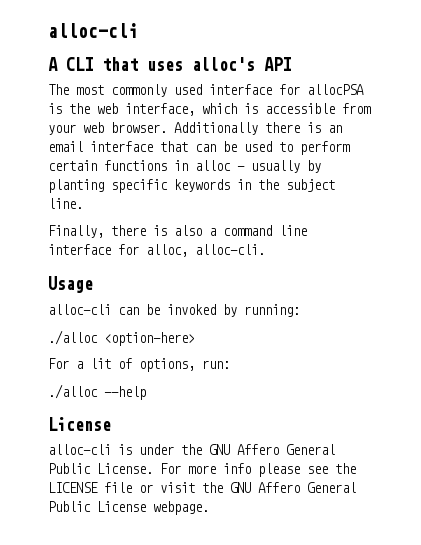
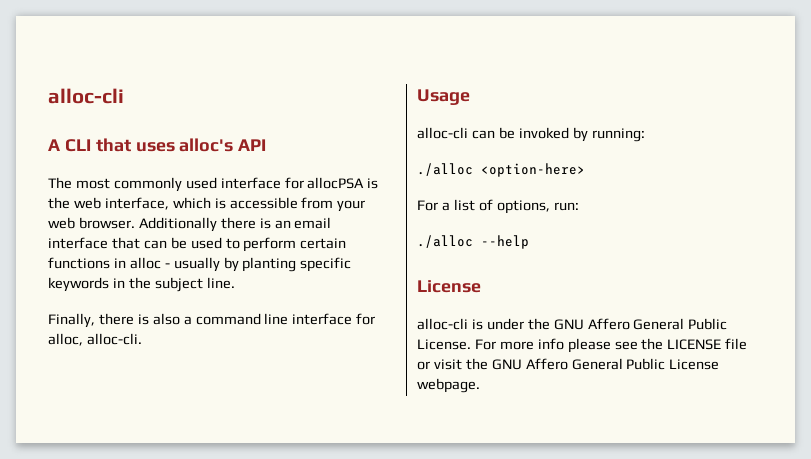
[90,358,111,369] lit -> [453,199,475,211] list

